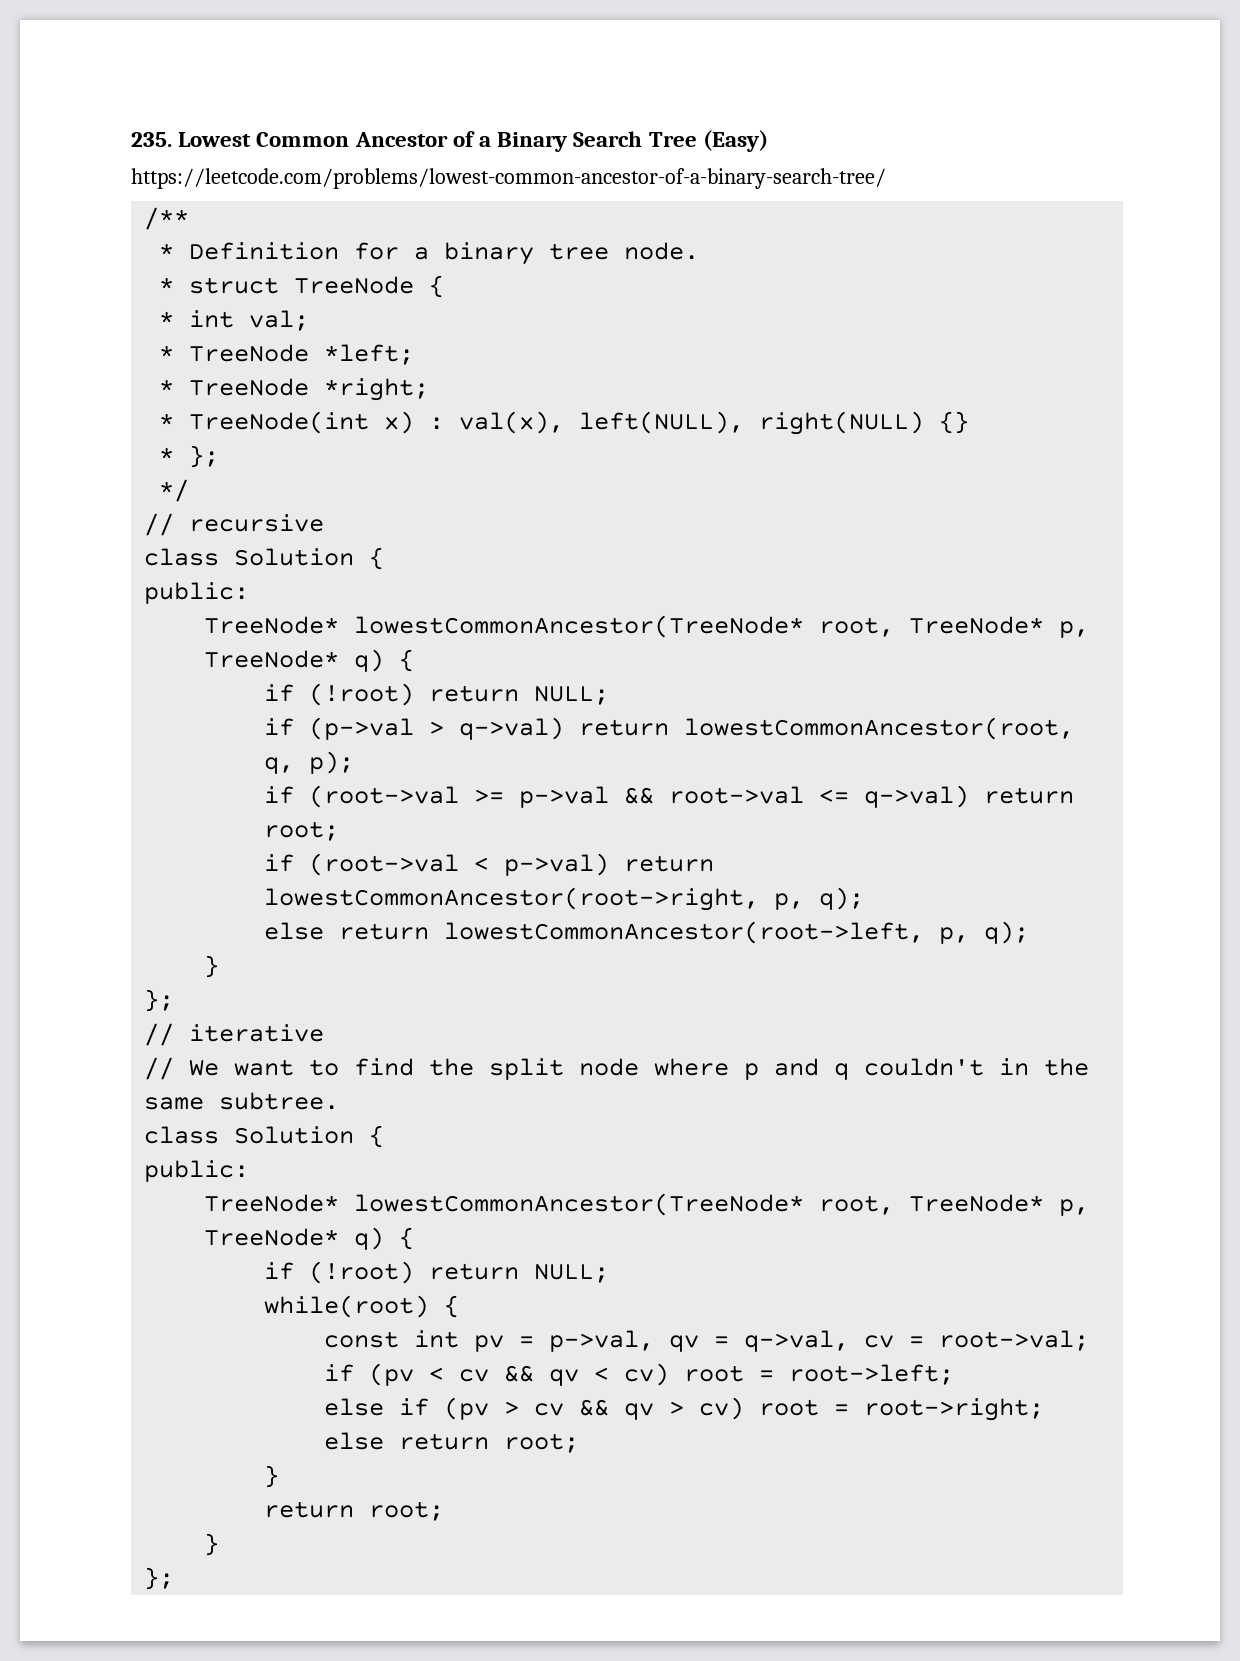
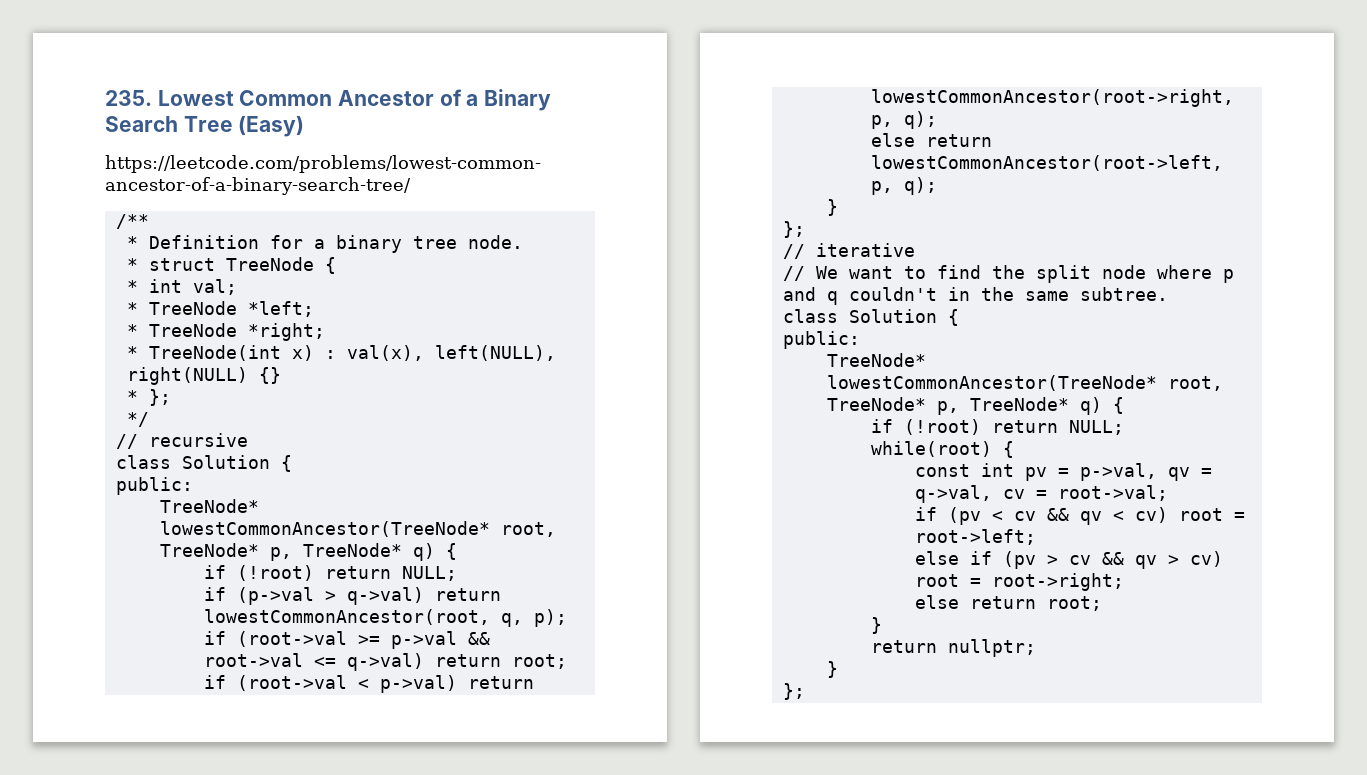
[369,1501,445,1521] root; -> [947,639,1036,657] nullptr;

